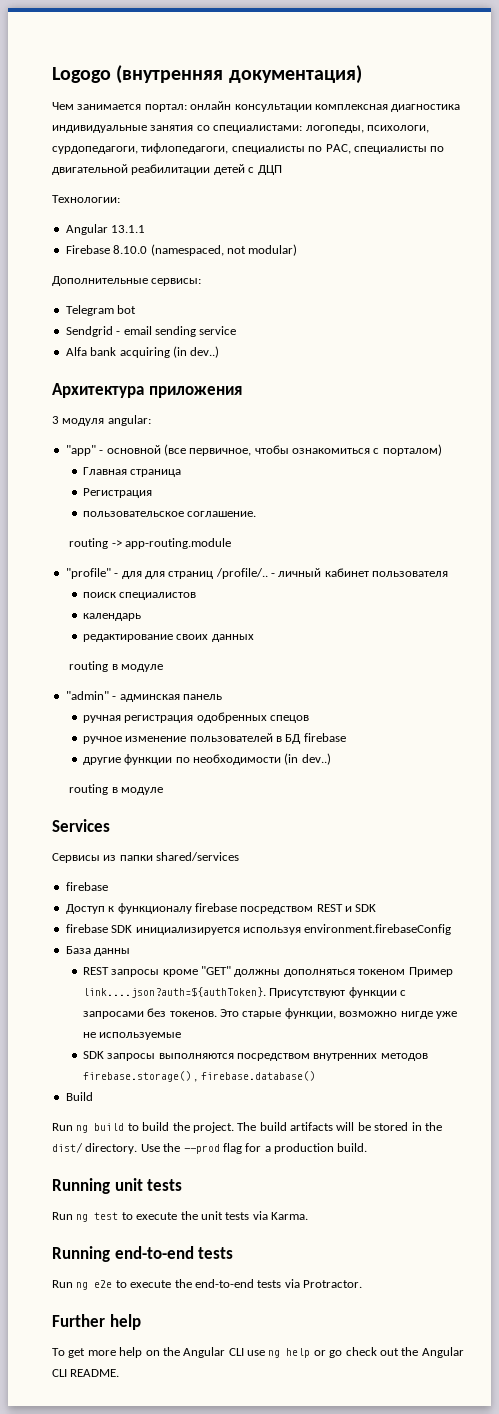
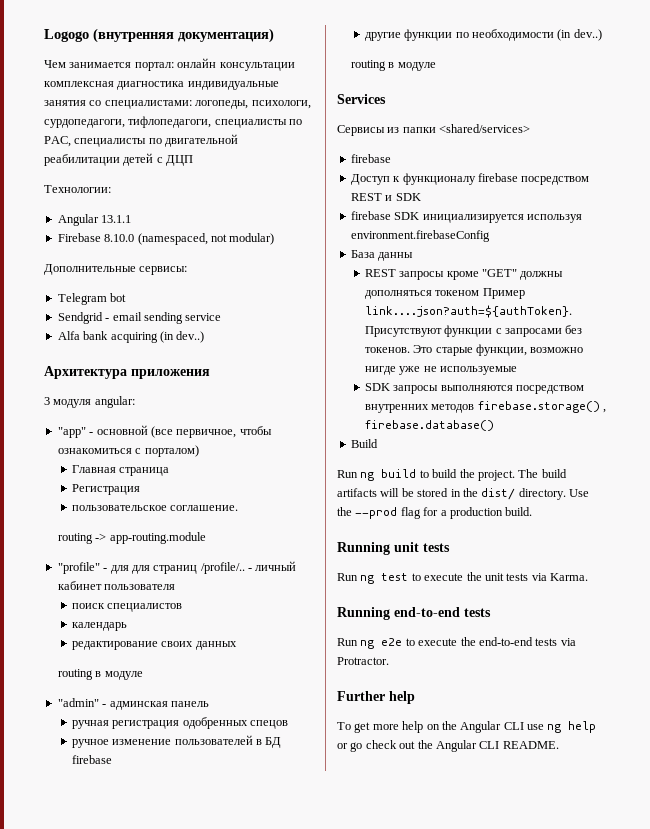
[156,852,240,861] shared/services -> [439,124,531,133] <shared/services>

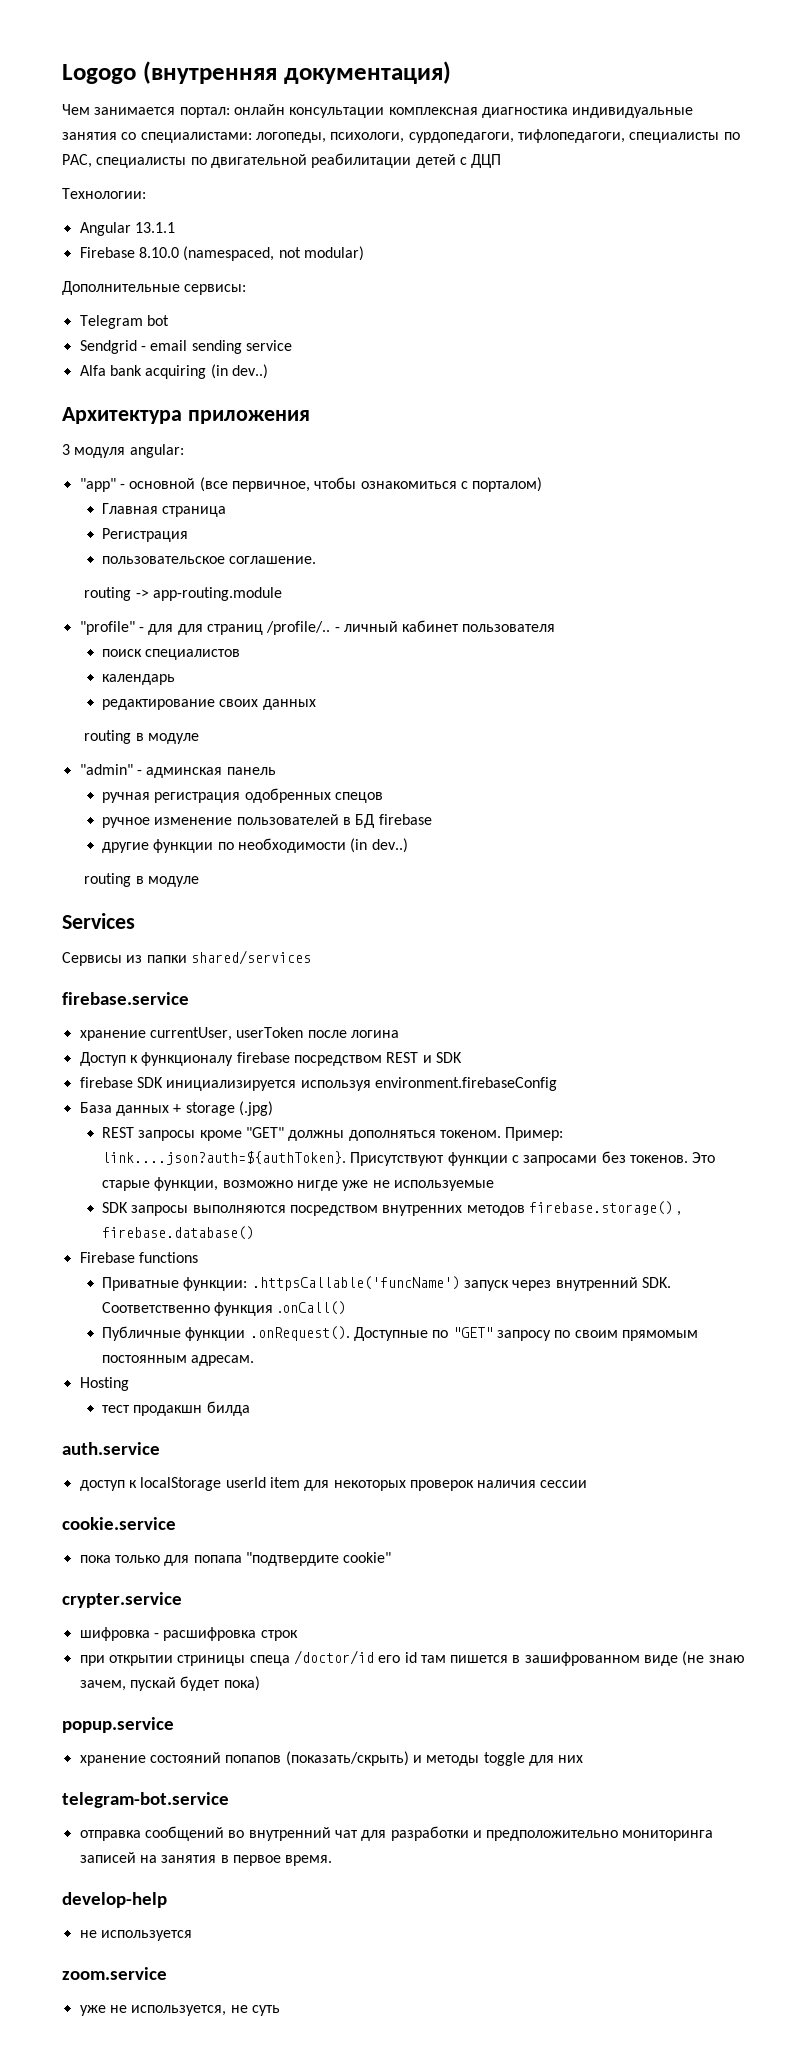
[439,124,531,133] [350,154,391,163] <shared/services> // firebase -> [190,950,311,965] [62,992,189,1005] [79,1027,399,1041] shared/services // firebase.service // хранение currentUser, userToken после логина
[378,252,414,261] данны -> [115,1101,273,1116] данных + storage (.jpg)
[435,288,525,299] токеном Пример -> [439,1127,564,1141] токеном. Пример:
[350,439,378,448] [337,469,567,481] [337,488,589,500] [337,507,533,519] [337,542,450,555] [337,572,588,584] [337,607,491,620] [337,637,576,649] [337,657,389,665] [337,691,415,704] [337,721,597,733] [337,740,559,752] Build // Run ng build to build the project. The build artifacts will be stored in the dist/ directory. Use the --prod flag for a production build. // Running unit tests // Run ng test to execute the unit tests via Karma. // Running end-to-end tests // Run ng e2e to execute the end-to-end tests via Protractor. // Further help // To get more help on the Angular CLI use ng help or go check out the Angular CLI README. -> [79,1252,198,1263] [101,1276,671,1291] [101,1301,346,1316] [101,1326,698,1341] [101,1355,255,1366] [79,1377,129,1391] [101,1401,250,1416] [62,1442,160,1455] [79,1477,588,1491] [62,1517,176,1530] [79,1552,392,1566] [62,1592,182,1608] [79,1627,298,1641] [79,1650,745,1666] [79,1676,260,1691] [62,1717,174,1733] [79,1751,584,1766] [62,1792,229,1808] [79,1826,714,1841] [79,1852,333,1866] [62,1892,167,1908] [79,1930,192,1941] [62,1967,167,1980] [79,2005,280,2016] Firebase functions // Приватные функции: .httpsCallable('funcName') запуск через внутренний SDK. Соответственно функция .onCall() // Публичные функции .onRequest(). Доступные по "GET" запросу по своим прямомым постоянным адресам. // Hosting // тест продакшн билда // auth.service // доступ к localStorage userId item для некоторых проверок наличия сессии // cookie.service // пока только для попапа "подтвердите cookie" // crypter.service // шифровка - расшифровка строк // при открытии стриницы спеца /doctor/id его id там пишется в зашифрованном виде (не знаю зачем, пускай будет пока) // popup.service // хранение состояний попапов (показать/скрыть) и методы toggle для них // telegram-bot.service // отправка сообщений во внутренний чат для разработки и предположительно мониторинга записей на занятия в первое время. // develop-help // не используется // zoom.service // уже не используется, не суть

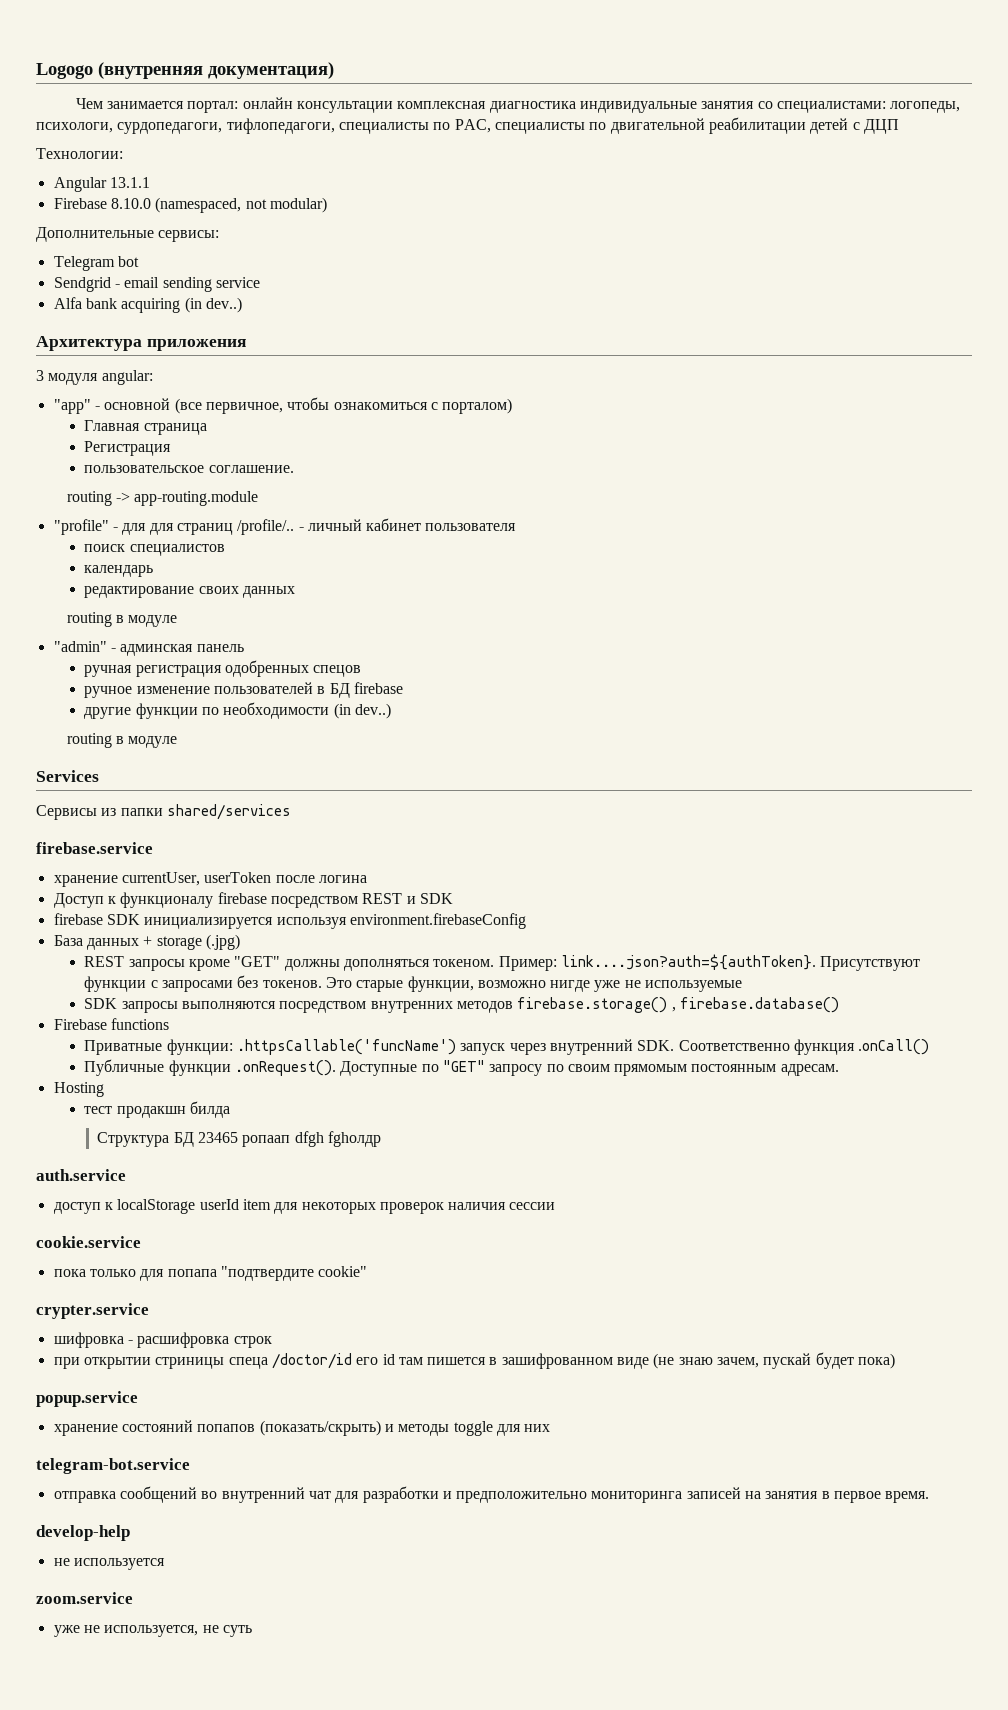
(250, 1408) none -> [97,1131,381,1147] // Структура БД 23465 ропаап dfgh fghолдр

